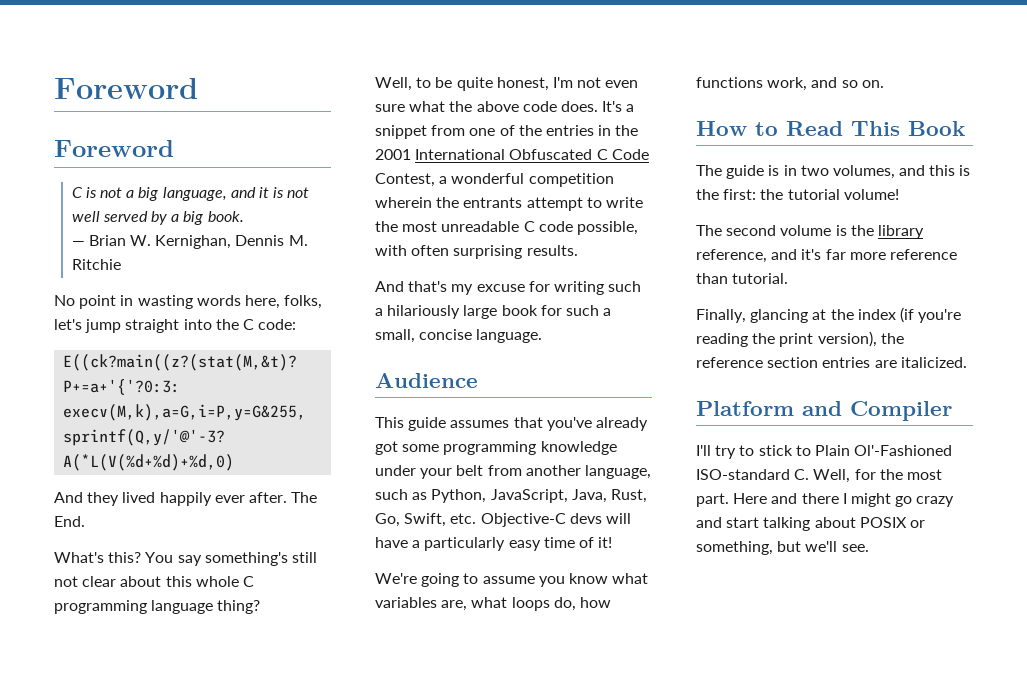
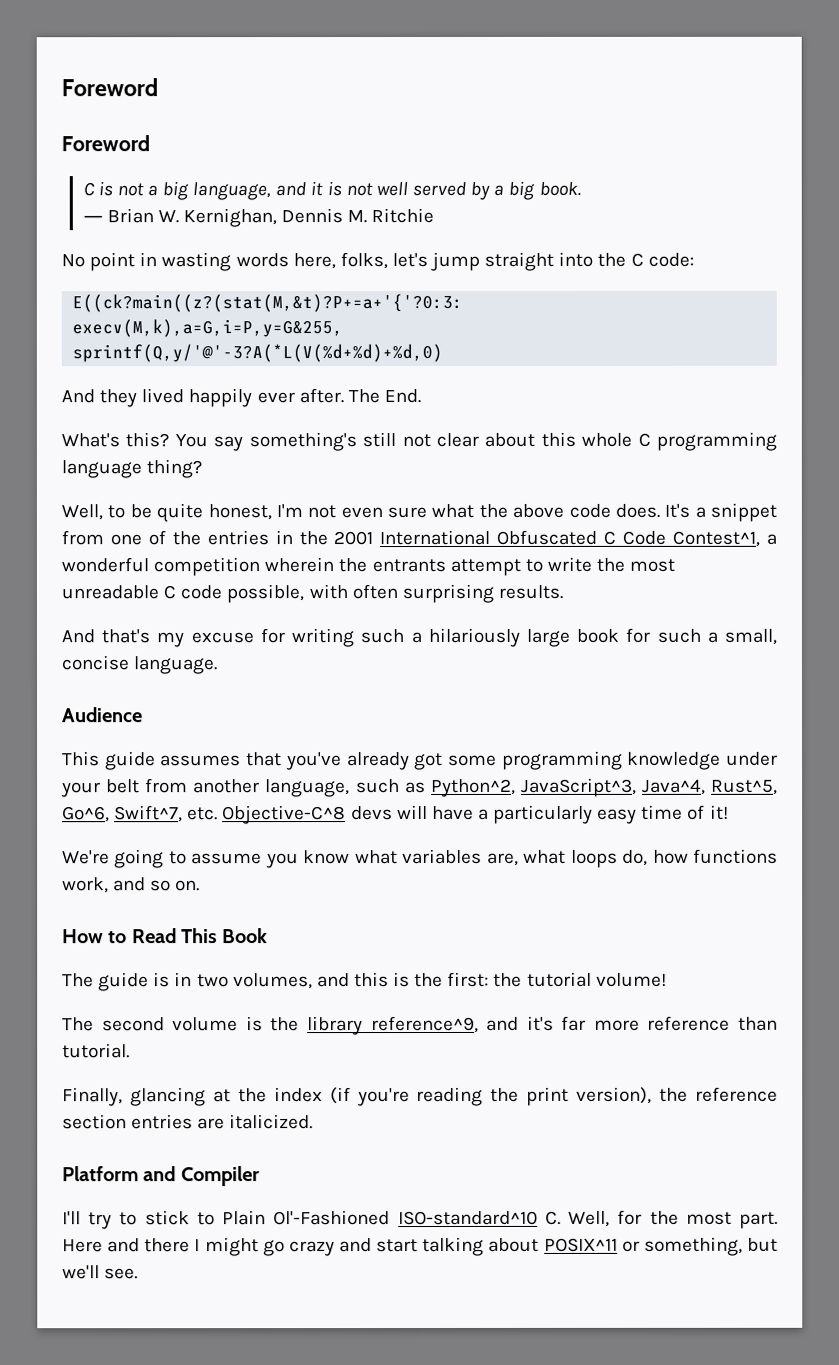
[375,173,435,187] Contest, -> [672,530,761,547] Contest^1,
[431,489,647,503] [375,513,566,527] Python, JavaScript, Java, Rust, Go, Swift, etc. Objective-C -> [430,777,779,797] [62,805,347,825] Python^2, JavaScript^3, Java^4, Rust^5, Go^6, Swift^7, etc. Objective-C^8
[696,249,767,263] reference, -> [370,1015,479,1034] reference^9,
[696,469,790,480] ISO-standard -> [397,1210,538,1226] ISO-standard^10
[859,517,907,528] POSIX -> [543,1237,618,1252] POSIX^11

